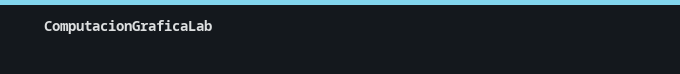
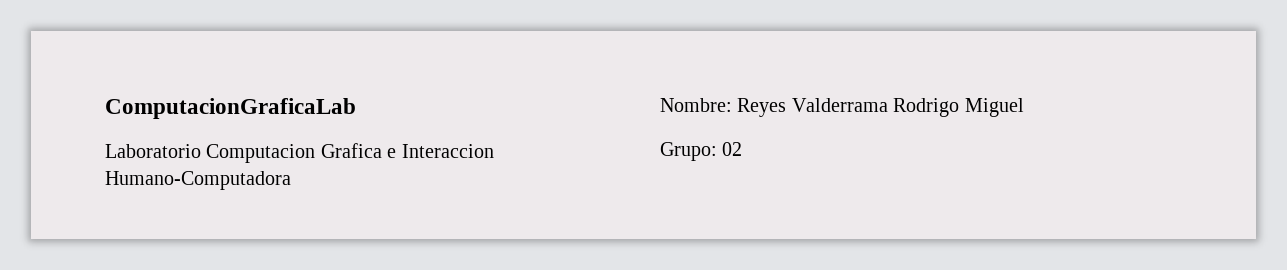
(212, 27) none -> [105,143,494,163] [105,171,291,190] [660,98,1024,117] [660,142,743,161] // Laboratorio Computacion Grafica e Interaccion Humano-Computadora // Nombre: Reyes Valderrama Rodrigo Miguel // Grupo: 02

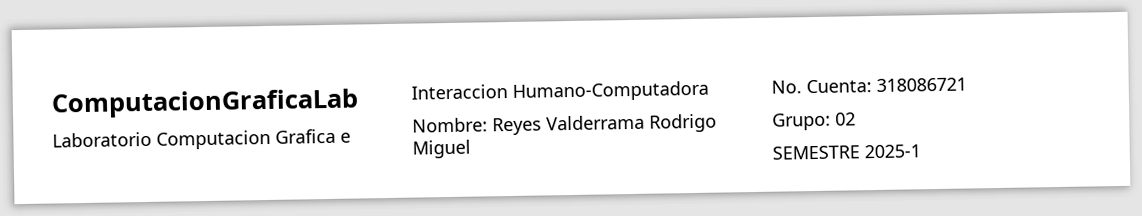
(1024, 107) none -> [771,77,967,94] // No. Cuenta: 318086721
(743, 149) none -> [772,144,921,160] // SEMESTRE 2025-1

